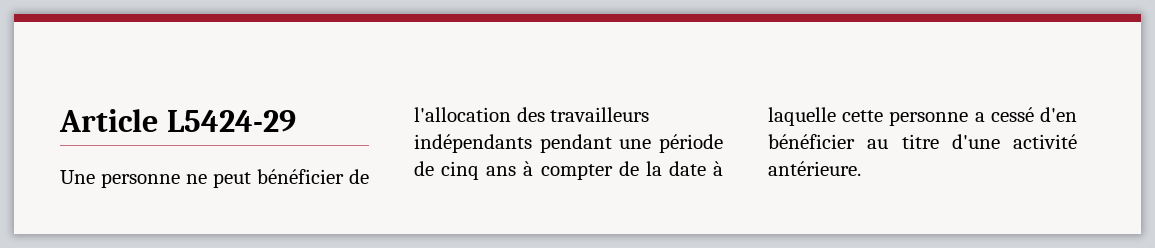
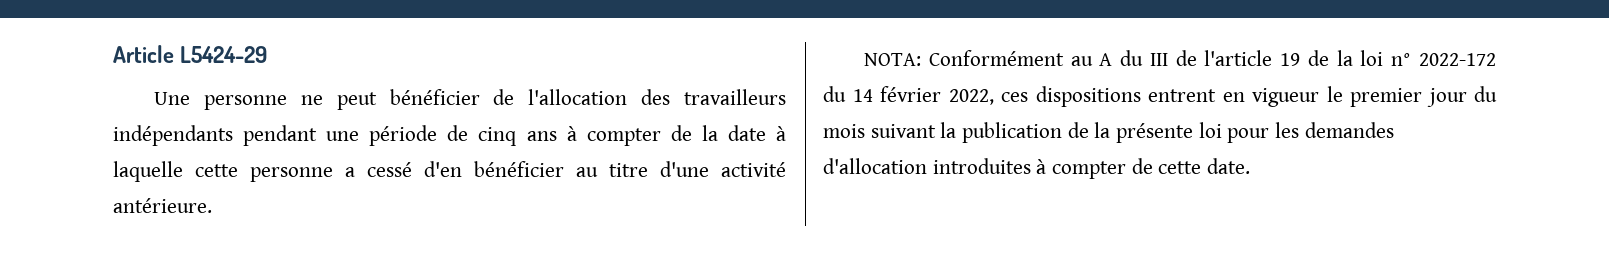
(861, 168) none -> [864,50,1496,66] [823,86,1497,107] [823,122,1394,143] [823,158,1251,179] // NOTA: Conformément au A du III de l'article 19 de la loi n° 2022-172 du 14 février 2022, ces dispositions entrent en vigueur le premier jour du mois suivant la publication de la présente loi pour les demandes d'allocation introduites à compter de cette date.

